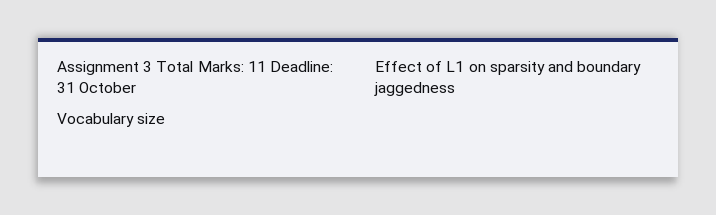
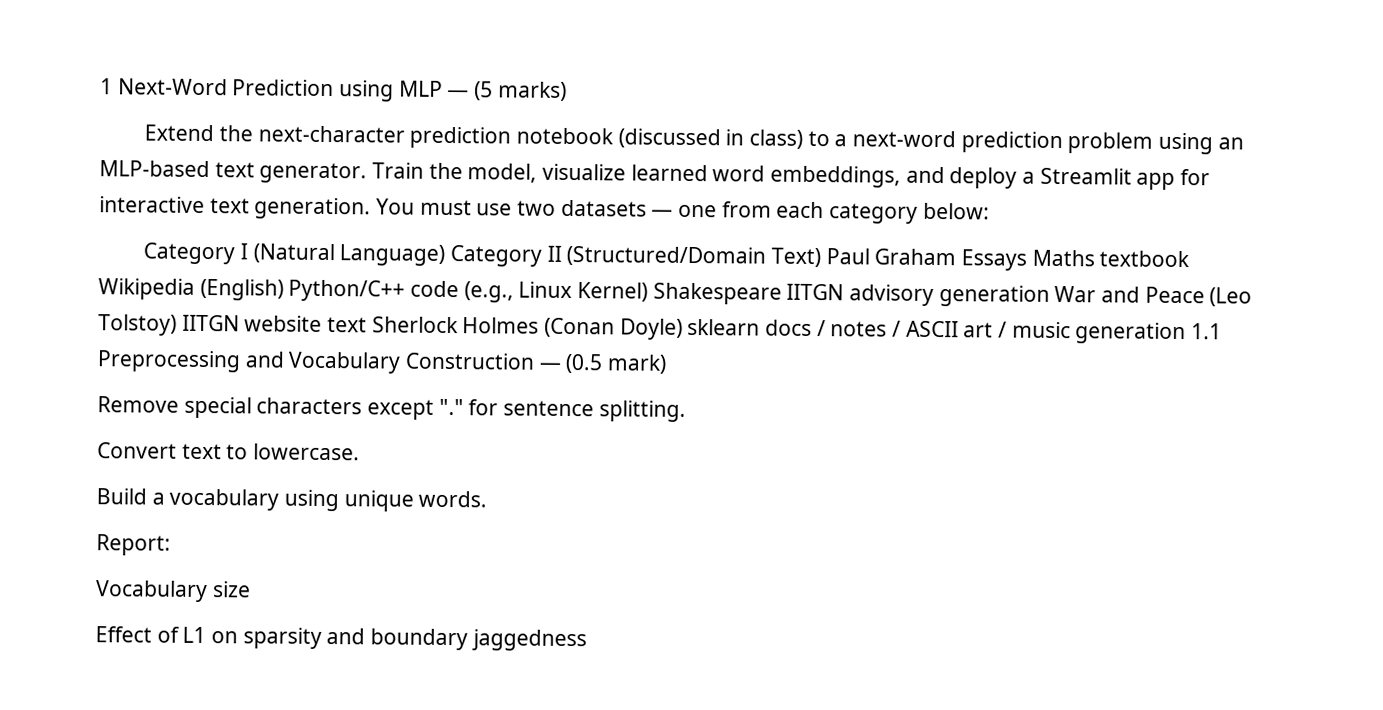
[57,61,333,75] [57,82,137,93] Assignment 3 Total Marks: 11 Deadline: 31 October -> [100,78,567,102] [144,124,1244,155] [99,160,1211,190] [99,196,990,224] [143,242,1191,271] [98,278,1253,307] [98,314,1223,345] [97,350,668,374] [97,396,686,422] [97,442,361,461] [96,488,488,512] [96,534,171,556] 1 Next-Word Prediction using MLP — (5 marks) // Extend the next-character prediction notebook (discussed in class) to a next-word prediction problem using an MLP-based text generator. Train the model, visualize learned word embeddings, and deploy a Streamlit app for interactive text generation. You must use two datasets — one from each category below: // Category I (Natural Language) Category II (Structured/Domain Text) Paul Graham Essays Maths textbook Wikipedia (English) Python/C++ code (e.g., Linux Kernel) Shakespeare IITGN advisory generation War and Peace (Leo Tolstoy) IITGN website text Sherlock Holmes (Conan Doyle) sklearn docs / notes / ASCII art / music generation 1.1 Preprocessing and Vocabulary Construction — (0.5 mark) // Remove special characters except "." for sentence splitting. // Convert text to lowercase. // Build a vocabulary using unique words. // Report:

